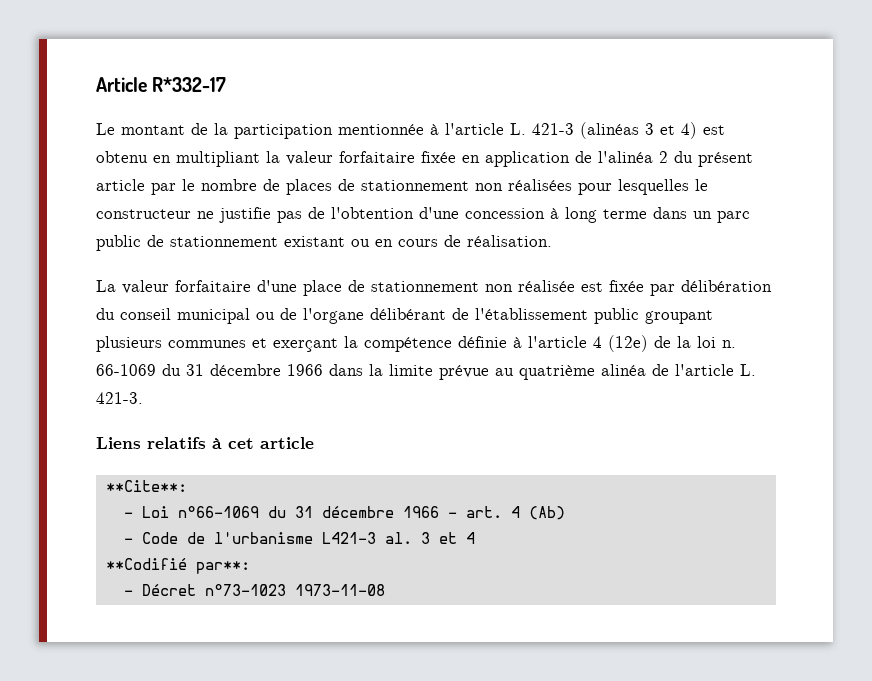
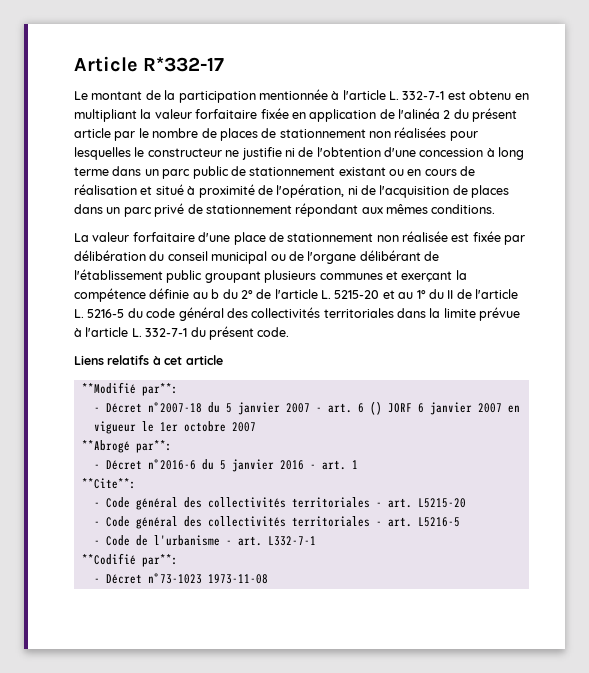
[532,122,697,139] 421-3 (alinéas 3 et 4) -> [402,91,445,100] 332-7-1
[277,211,302,223] pas -> [284,148,295,157] ni
[467,235,552,247] réalisation. -> [74,184,510,198] [74,203,496,217] réalisation et situé à proximité de l'opération, ni de l'acquisition de places dans un parc privé de stationnement répondant aux mêmes conditions.
[513,335,736,352] [96,364,756,380] [96,392,143,404] à l'article 4 (12e) de la loi n. 66-1069 du 31 décembre 1966 dans la limite prévue au quatrième alinéa de l'article L. 421-3. -> [192,289,518,299] [74,307,521,321] [74,326,290,340] au b du 2° de l'article L. 5215-20 et au 1° du II de l'article L. 5216-5 du code général des collectivités territoriales dans la limite prévue à l'article L. 332-7-1 du présent code.
[105,480,187,492] [123,506,565,520] **Cite**: // - Loi n°66-1069 du 31 décembre 1966 - art. 4 (Ab) -> [81,382,178,396] [93,401,520,415] [93,421,256,434] [81,440,172,453] [93,459,358,472] [81,478,136,489] [93,497,466,510] [93,516,460,529] **Modifié par**: // - Décret n°2007-18 du 5 janvier 2007 - art. 6 () JORF 6 janvier 2007 en vigueur le 1er octobre 2007 // **Abrogé par**: // - Décret n°2016-6 du 5 janvier 2016 - art. 1 // **Cite**: // - Code général des collectivités territoriales - art. L5215-20 // - Code général des collectivités territoriales - art. L5216-5
[321,532,475,544] L421-3 al. 3 et 4 -> [225,536,316,546] - art. L332-7-1

